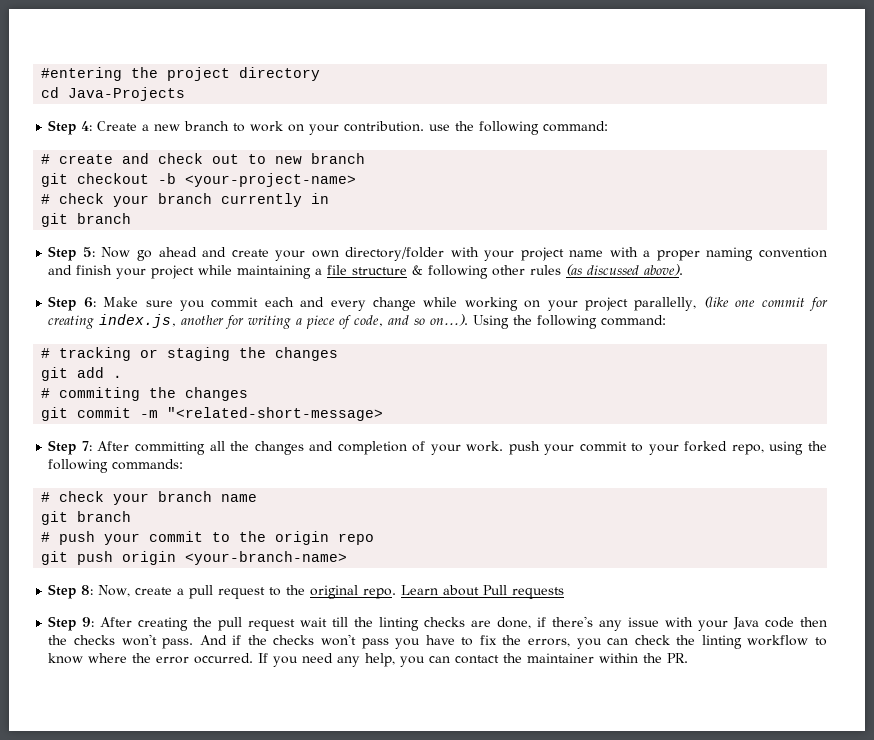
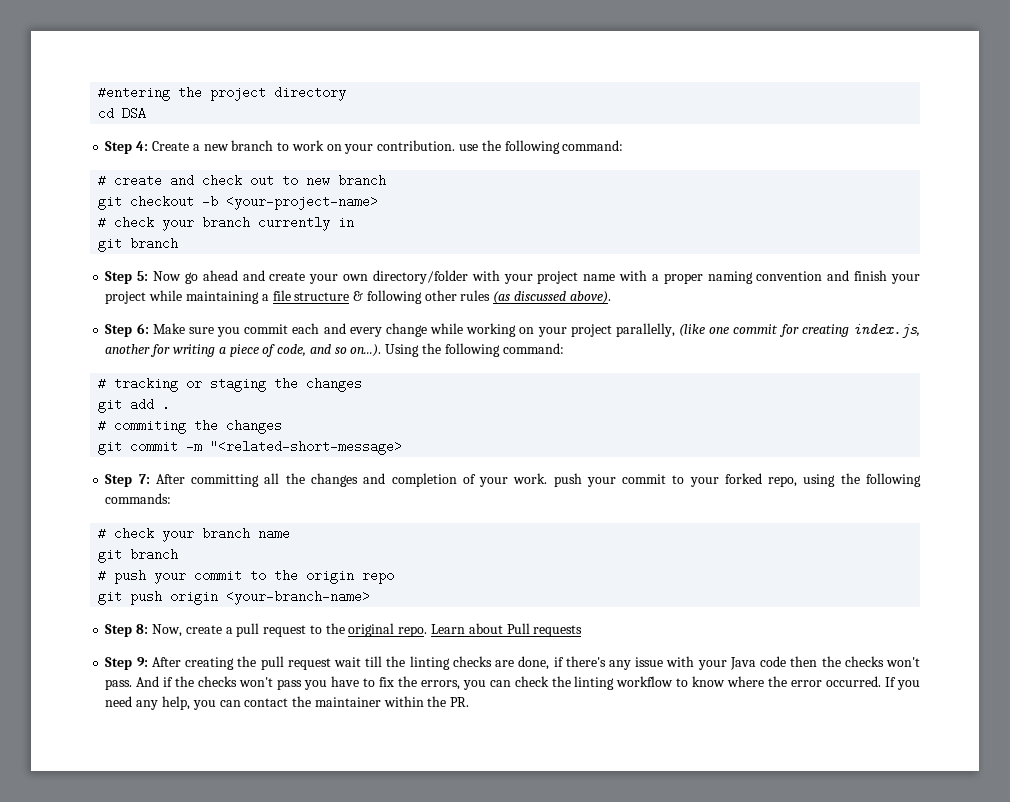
[68,87,186,101] Java-Projects -> [122,107,147,120] DSA

